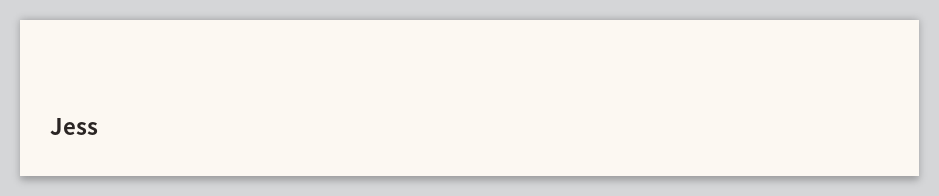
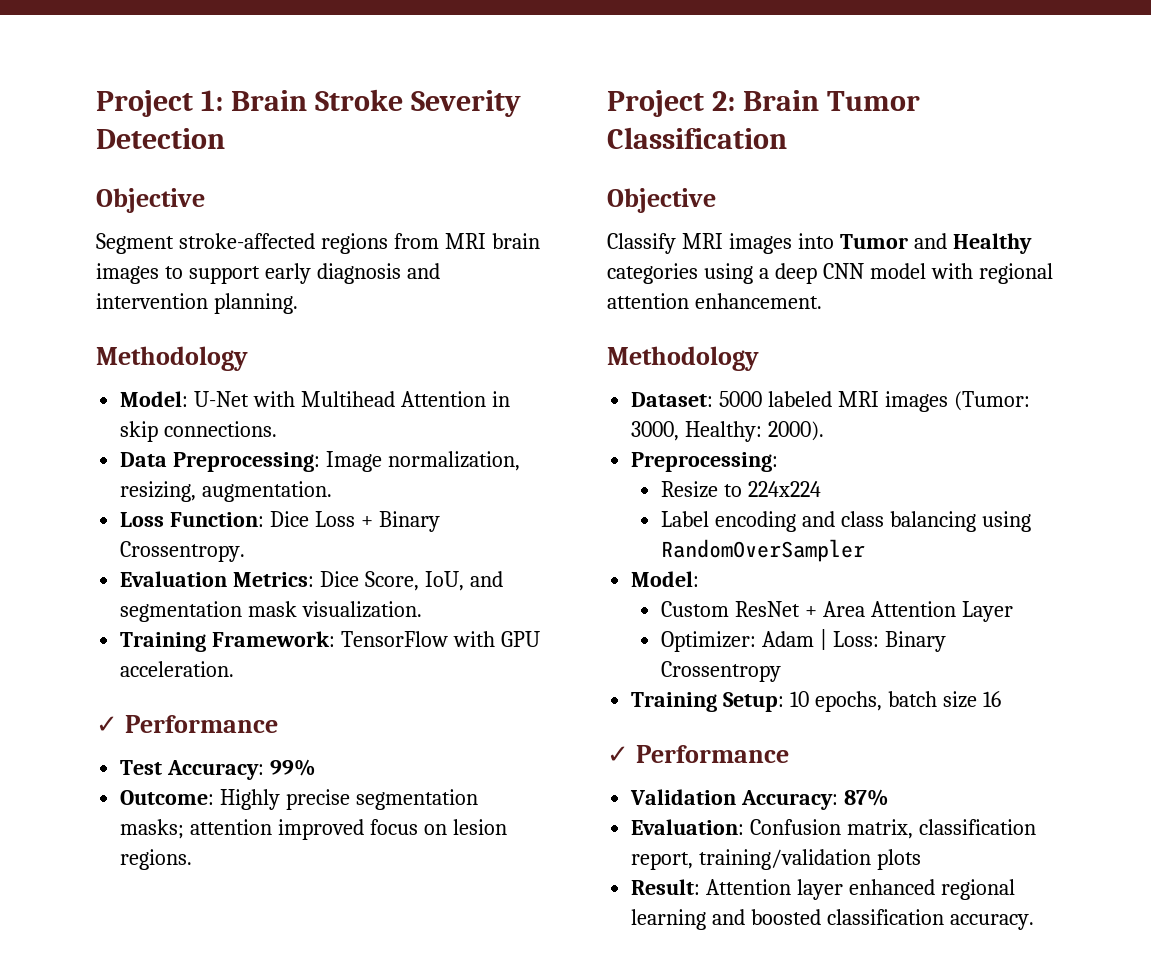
[50,118,98,135] Jess -> [96,89,521,117] [96,128,225,149] [96,188,205,213] [96,233,540,254] [96,263,440,284] [96,293,298,314] [96,346,248,371] [120,391,510,407] [120,421,278,442] [120,451,521,472] [120,481,333,502] [120,511,440,532] [120,541,246,562] [120,571,503,591] [120,601,423,622] [120,631,540,652] [120,661,235,677] [96,715,278,733] [120,759,316,780] [120,789,479,810] [120,819,507,840] [120,849,193,870] [607,90,920,117] [607,127,787,149] [607,188,716,213] [607,233,1032,254] [607,263,1053,284] [607,293,822,309] [607,346,759,371] [631,391,1030,412] [631,421,825,442] [631,452,779,472] [661,481,821,498] [661,511,1031,532] [661,539,866,562] [631,571,700,587] [661,601,1013,622] [661,629,946,652] [661,661,782,682] [631,691,1001,712] [607,745,789,763] [630,789,889,810] [631,819,1037,839] [631,849,922,870] [631,879,1015,900] [631,909,1034,930] Project 1: Brain Stroke Severity Detection // Objective // Segment stroke-affected regions from MRI brain images to support early diagnosis and intervention planning. // Methodology // Model: U-Net with Multihead Attention in skip connections. // Data Preprocessing: Image normalization, resizing, augmentation. // Loss Function: Dice Loss + Binary Crossentropy. // Evaluation Metrics: Dice Score, IoU, and segmentation mask visualization. // Training Framework: TensorFlow with GPU acceleration. // ✓ Performance // Test Accuracy: 99% // Outcome: Highly precise segmentation masks; attention improved focus on lesion regions. // Project 2: Brain Tumor Classification // Objective // Classify MRI images into Tumor and Healthy categories using a deep CNN model with regional attention enhancement. // Methodology // Dataset: 5000 labeled MRI images (Tumor: 3000, Healthy: 2000). // Preprocessing: // Resize to 224x224 // Label encoding and class balancing using RandomOverSampler // Model: // Custom ResNet + Area Attention Layer // Optimizer: Adam | Loss: Binary Crossentropy // Training Setup: 10 epochs, batch size 16 // ✓ Performance // Validation Accuracy: 87% // Evaluation: Confusion matrix, classification report, training/validation plots // Result: Attention layer enhanced regional learning and boosted classification accuracy.

